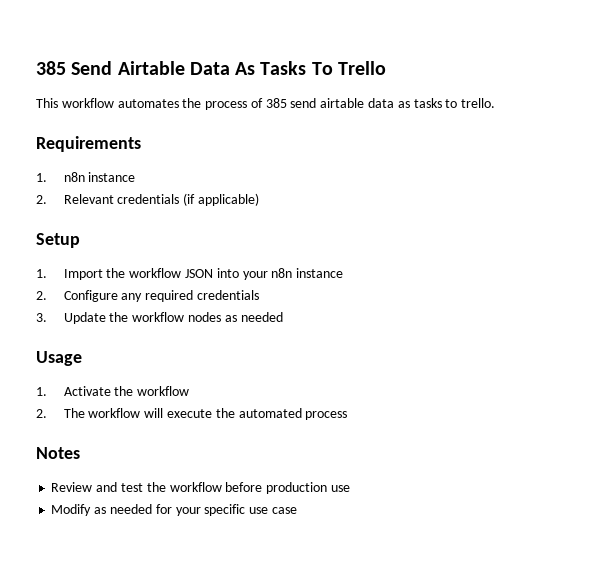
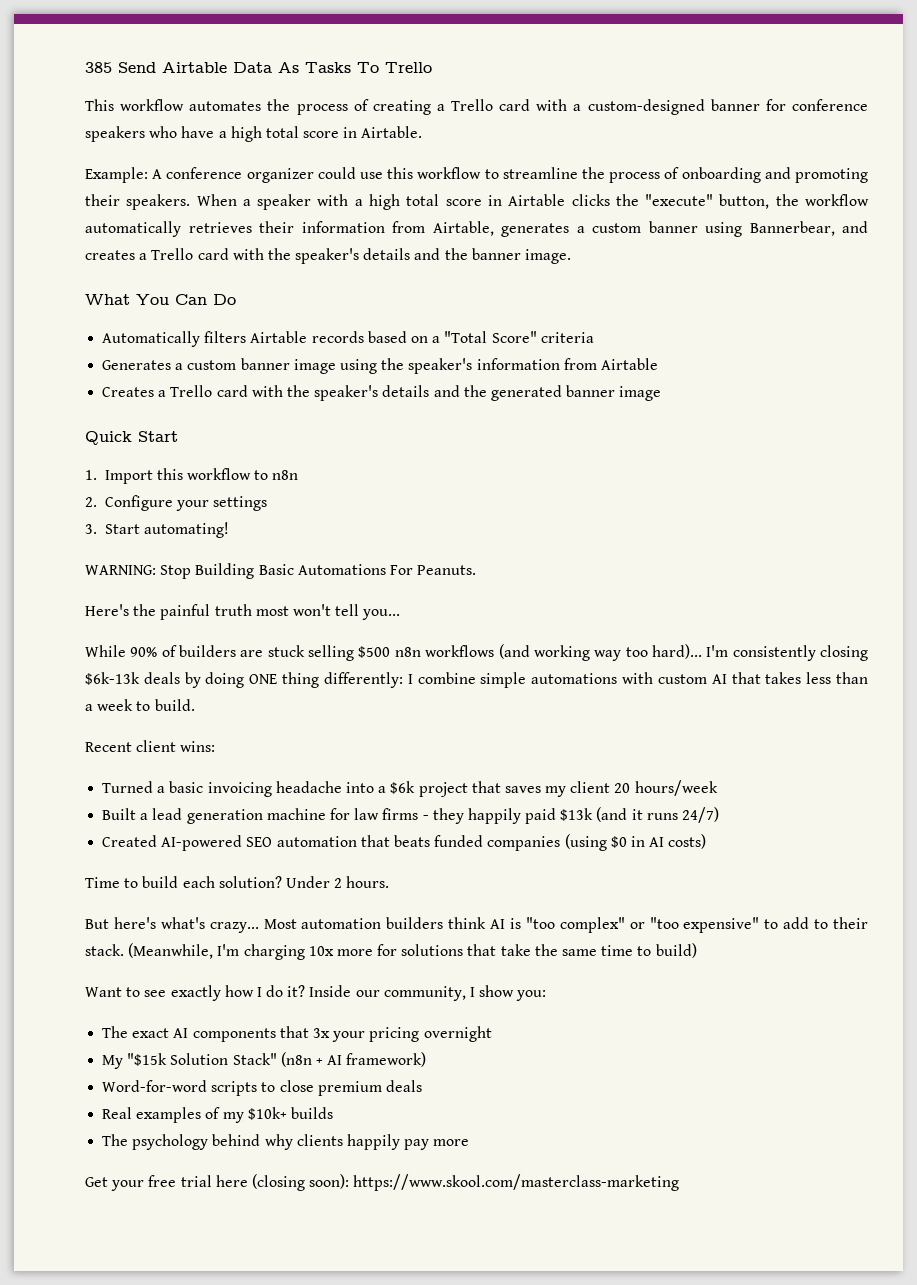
[265,98,496,108] [36,136,141,152] [36,172,136,182] [36,193,259,206] [36,233,80,248] [36,268,344,280] 385 send airtable data as tasks to trello. // Requirements // 1. n8n instance // 2. Relevant credentials (if applicable) // Setup // 1. Import the workflow JSON into your n8n instance -> [372,99,868,115] [85,126,423,142] [85,167,869,183] [85,194,869,210] [85,221,868,237] [85,248,572,264] [85,294,236,305] [102,331,594,347] [102,358,658,374] [102,385,662,401] [85,431,178,445] [85,468,299,484] creating a Trello card with a custom-designed banner for conference speakers who have a high total score in Airtable. // Example: A conference organizer could use this workflow to streamline the process of onboarding and promoting their speakers. When a speaker with a high total score in Airtable clicks the "execute" button, the workflow automatically retrieves their information from Airtable, generates a custom banner using Bannerbear, and creates a Trello card with the speaker's details and the banner image. // What You Can Do // Automatically filters Airtable records based on a "Total Score" criteria // Generates a custom banner image using the speaker's information from Airtable // Creates a Trello card with the speaker's details and the generated banner image // Quick Start // 1. Import this workflow to n8n
[121,290,259,302] [36,312,283,324] [36,351,82,366] [36,386,190,396] [36,408,348,420] [36,447,80,459] [51,482,350,494] [51,504,297,516] any required credentials // 3. Update the workflow nodes as needed // Usage // 1. Activate the workflow // 2. The workflow will execute the automated process // Notes // Review and test the workflow before production use // Modify as needed for your specific use case -> [175,496,268,511] [85,522,229,538] [85,563,477,579] [85,604,401,620] [85,644,869,661] [85,672,869,688] [85,699,195,711] [85,740,216,752] [102,780,718,797] [102,807,720,824] [102,834,707,851] [85,876,390,888] [85,917,869,933] [85,943,697,960] [85,985,547,1001] [102,1026,492,1042] [102,1052,427,1069] [102,1080,422,1096] [102,1107,333,1123] [102,1134,470,1150] [85,1174,680,1191] your settings // 3. Start automating! // WARNING: Stop Building Basic Automations For Peanuts. // Here's the painful truth most won't tell you... // While 90% of builders are stuck selling $500 n8n workflows (and working way too hard)... I'm consistently closing $6k-13k deals by doing ONE thing differently: I combine simple automations with custom AI that takes less than a week to build. // Recent client wins: // Turned a basic invoicing headache into a $6k project that saves my client 20 hours/week // Built a lead generation machine for law firms - they happily paid $13k (and it runs 24/7) // Created AI-powered SEO automation that beats funded companies (using $0 in AI costs) // Time to build each solution? Under 2 hours. // But here's what's crazy... Most automation builders think AI is "too complex" or "too expensive" to add to their stack. (Meanwhile, I'm charging 10x more for solutions that take the same time to build) // Want to see exactly how I do it? Inside our community, I show you: // The exact AI components that 3x your pricing overnight // My "$15k Solution Stack" (n8n + AI framework) // Word-for-word scripts to close premium deals // Real examples of my $10k+ builds // The psychology behind why clients happily pay more // Get your free trial here (closing soon): https://www.skool.com/masterclass-marketing

